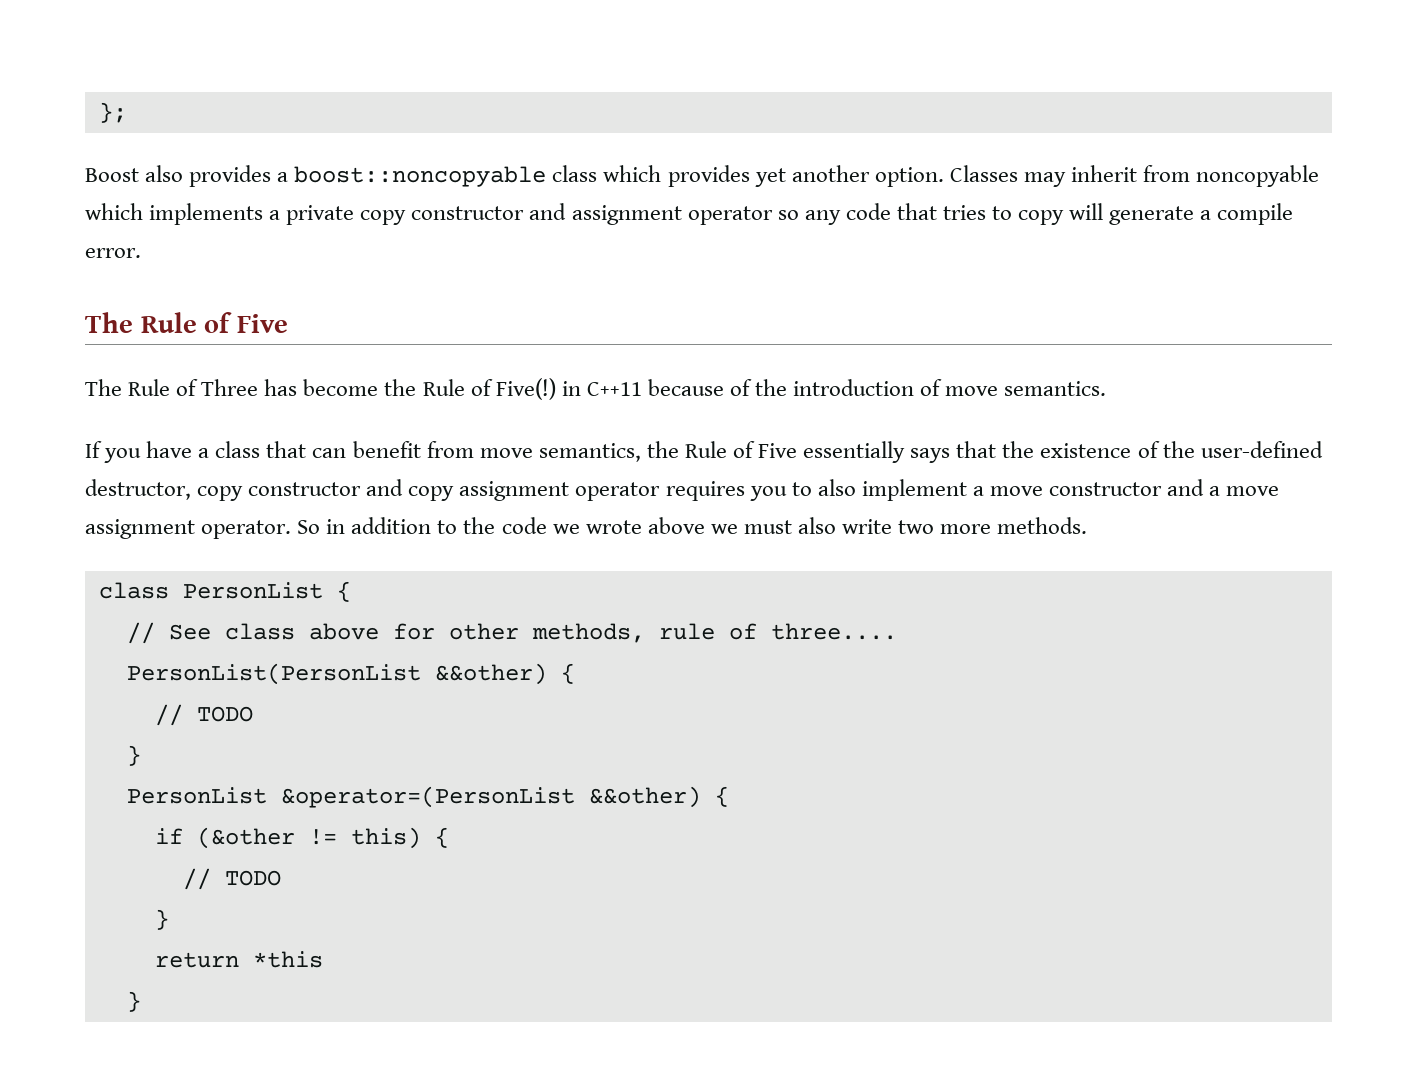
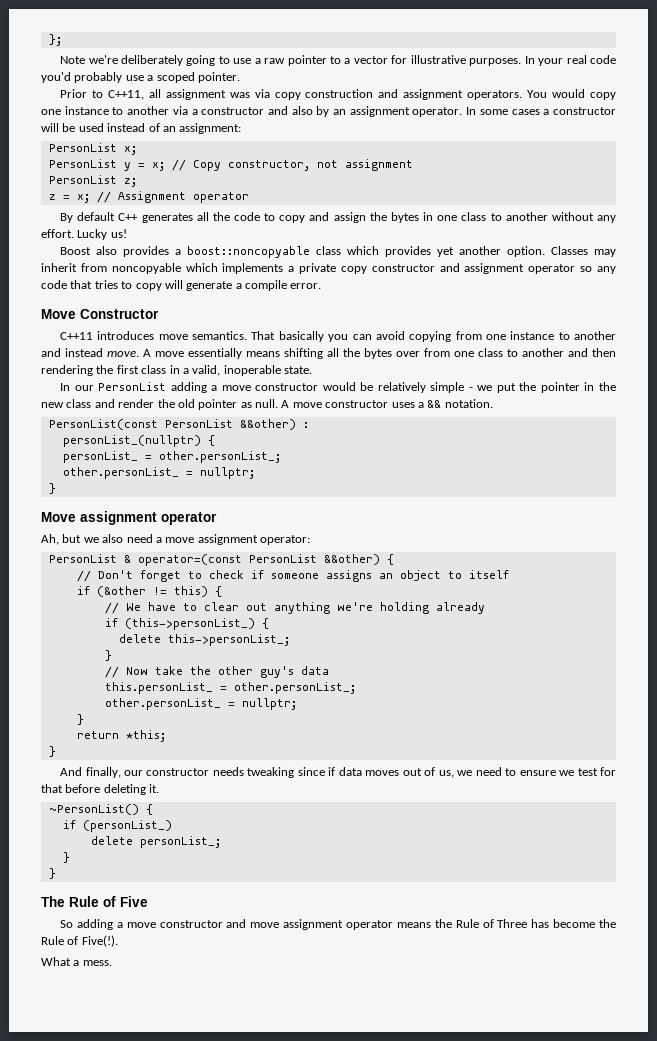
(127, 112) none -> [60,55,616,66] [41,72,240,83] [60,89,617,100] [41,106,616,117] [41,123,242,134] [48,143,137,155] [48,159,413,171] [48,175,137,187] [48,191,249,203] [60,212,617,223] [41,229,127,240] // Note we're deliberately going to use a raw pointer to a vector for illustrative purposes. In your real code you'd probably use a scoped pointer. // Prior to C++11, all assignment was via copy construction and assignment operators. You would copy one instance to another via a constructor and also by an assignment operator. In some cases a constructor will be used instead of an assignment: // PersonList x; // PersonList y = x; // Copy constructor, not assignment // PersonList z; // z = x; // Assignment operator // By default C++ generates all the code to copy and assign the bytes in one class to another without any effort. Lucky us!
[85,312,288,333] [85,379,122,396] The Rule of Five // The -> [41,309,159,319] [60,331,616,342] [41,348,616,359] [41,365,312,376] [60,382,616,393] [41,399,493,410] [48,419,309,430] [62,435,215,447] [62,451,281,463] [62,467,255,479] [48,483,56,494] [41,511,217,525] [41,534,310,545] [48,554,394,566] [76,570,509,582] [76,586,222,597] [104,602,485,614] [104,618,269,630] [118,634,290,646] [104,650,112,661] [104,666,329,678] [104,682,356,694] [104,698,297,710] [76,714,84,725] [76,730,166,742] [48,746,56,757] [60,767,616,778] [41,784,160,795] [48,804,153,815] [62,820,172,832] [90,836,221,848] [62,852,70,863] [48,868,56,879] [41,896,148,907] [60,919,452,930] Move Constructor // C++11 introduces move semantics. That basically you can avoid copying from one instance to another and instead move. A move essentially means shifting all the bytes over from one class to another and then rendering the first class in a valid, inoperable state. // In our PersonList adding a move constructor would be relatively simple - we put the pointer in the new class and render the old pointer as null. A move constructor uses a && notation. // PersonList(const PersonList &&other) : // personList_(nullptr) { // personList_ = other.personList_; // other.personList_ = nullptr; // } // Move assignment operator // Ah, but we also need a move assignment operator: // PersonList & operator=(const PersonList &&other) { // // Don't forget to check if someone assigns an object to itself // if (&other != this) { // // We have to clear out anything we're holding already // if (this->personList_) { // delete this->personList_; // } // // Now take the other guy's data // this.personList_ = other.personList_; // other.personList_ = nullptr; // } // return *this; // } // And finally, our constructor needs tweaking since if data moves out of us, we need to ensure we test for that before deleting it. // ~PersonList() { // if (personList_) // delete personList_; // } // } // The Rule of Five // So adding a move constructor and move assignment operator means the
[495,378,1107,400] [85,441,1323,463] [85,479,1280,501] [85,517,1088,539] [98,581,351,602] [126,622,897,644] [126,663,575,685] [154,704,253,726] [126,745,141,766] [126,786,729,808] [154,827,449,849] [182,868,281,890] [154,909,169,930] [154,951,323,968] [126,991,141,1012] Five(!) in C++11 because of the introduction of move semantics. // If you have a class that can benefit from move semantics, the Rule of Five essentially says that the existence of the user-defined destructor, copy constructor and copy assignment operator requires you to also implement a move constructor and a move assignment operator. So in addition to the code we wrote above we must also write two more methods. // class PersonList { // // See class above for other methods, rule of three.... // PersonList(PersonList &&other) { // // TODO // } // PersonList &operator=(PersonList &&other) { // if (&other != this) { // // TODO // } // return *this // } -> [81,935,118,947] [41,957,112,966] Five(!). // What a mess.

